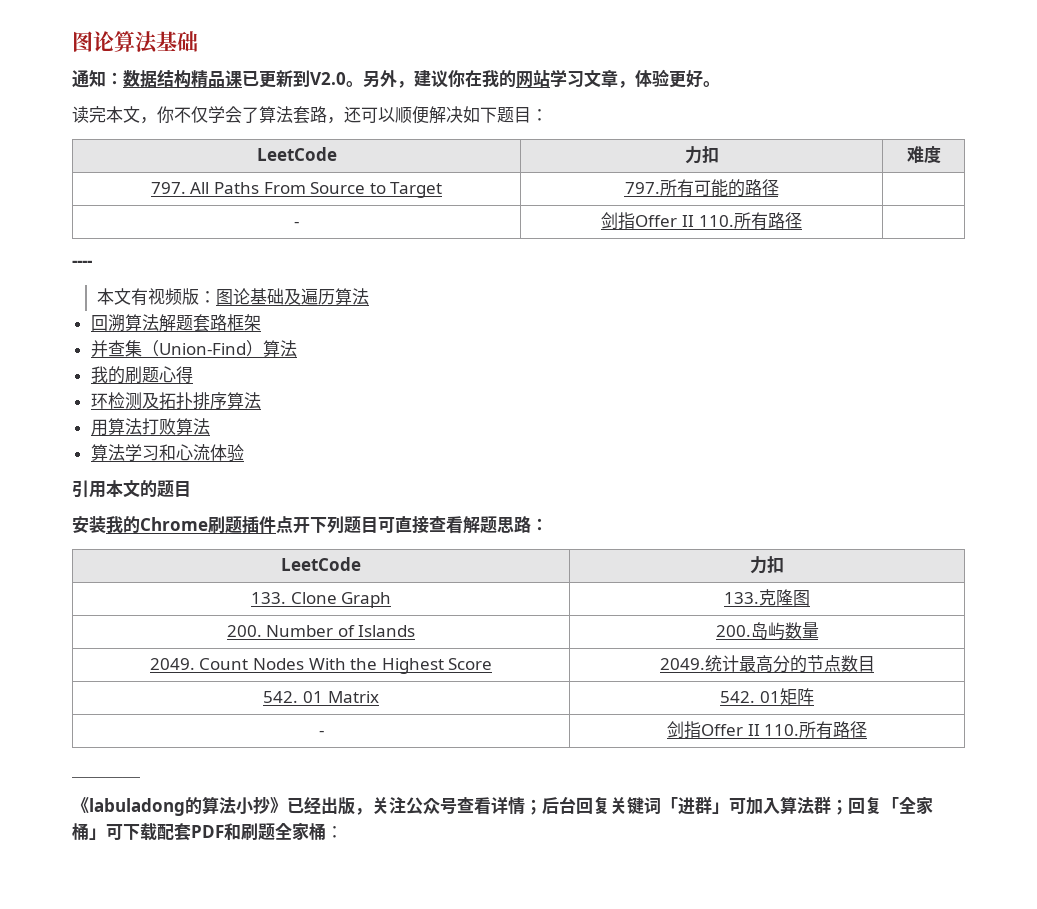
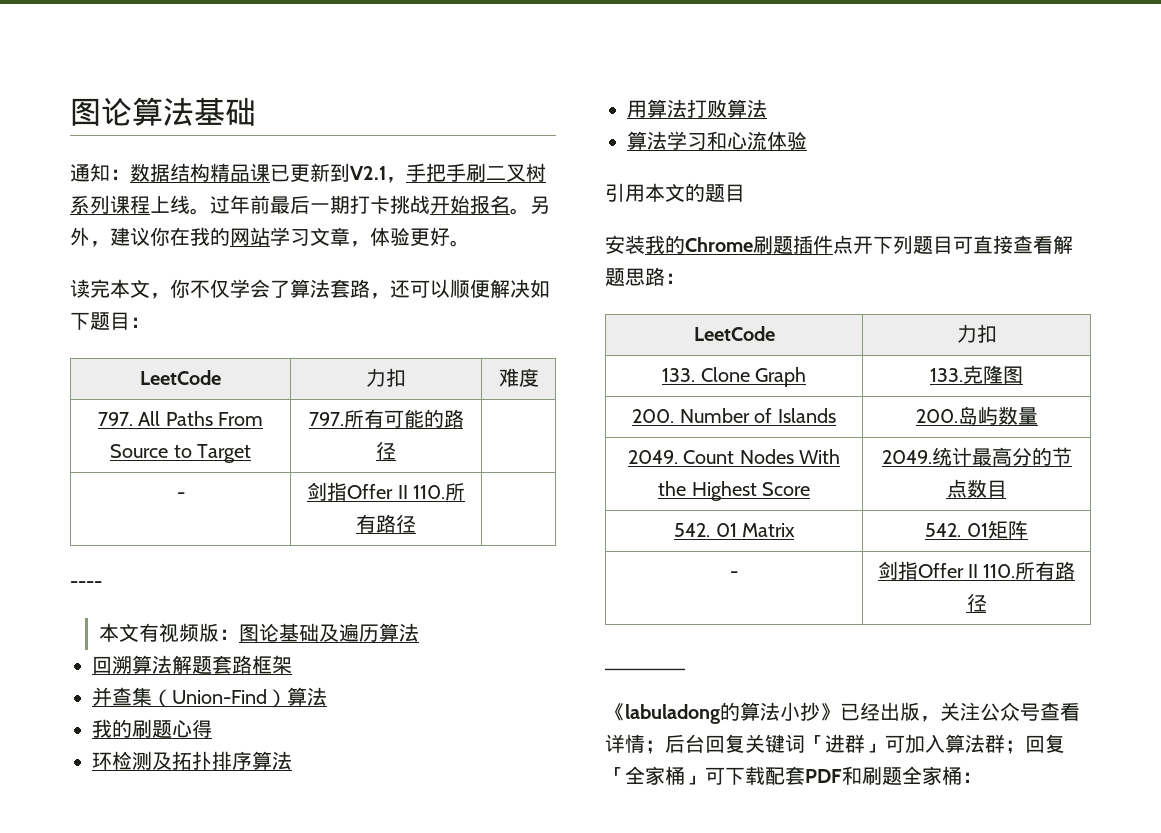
[310,72,346,85] V2.0 -> [350,163,546,183] [70,195,510,215] V2.1，手把手刷二叉树系列课程上线。过年前最后一期打卡挑战开始报名

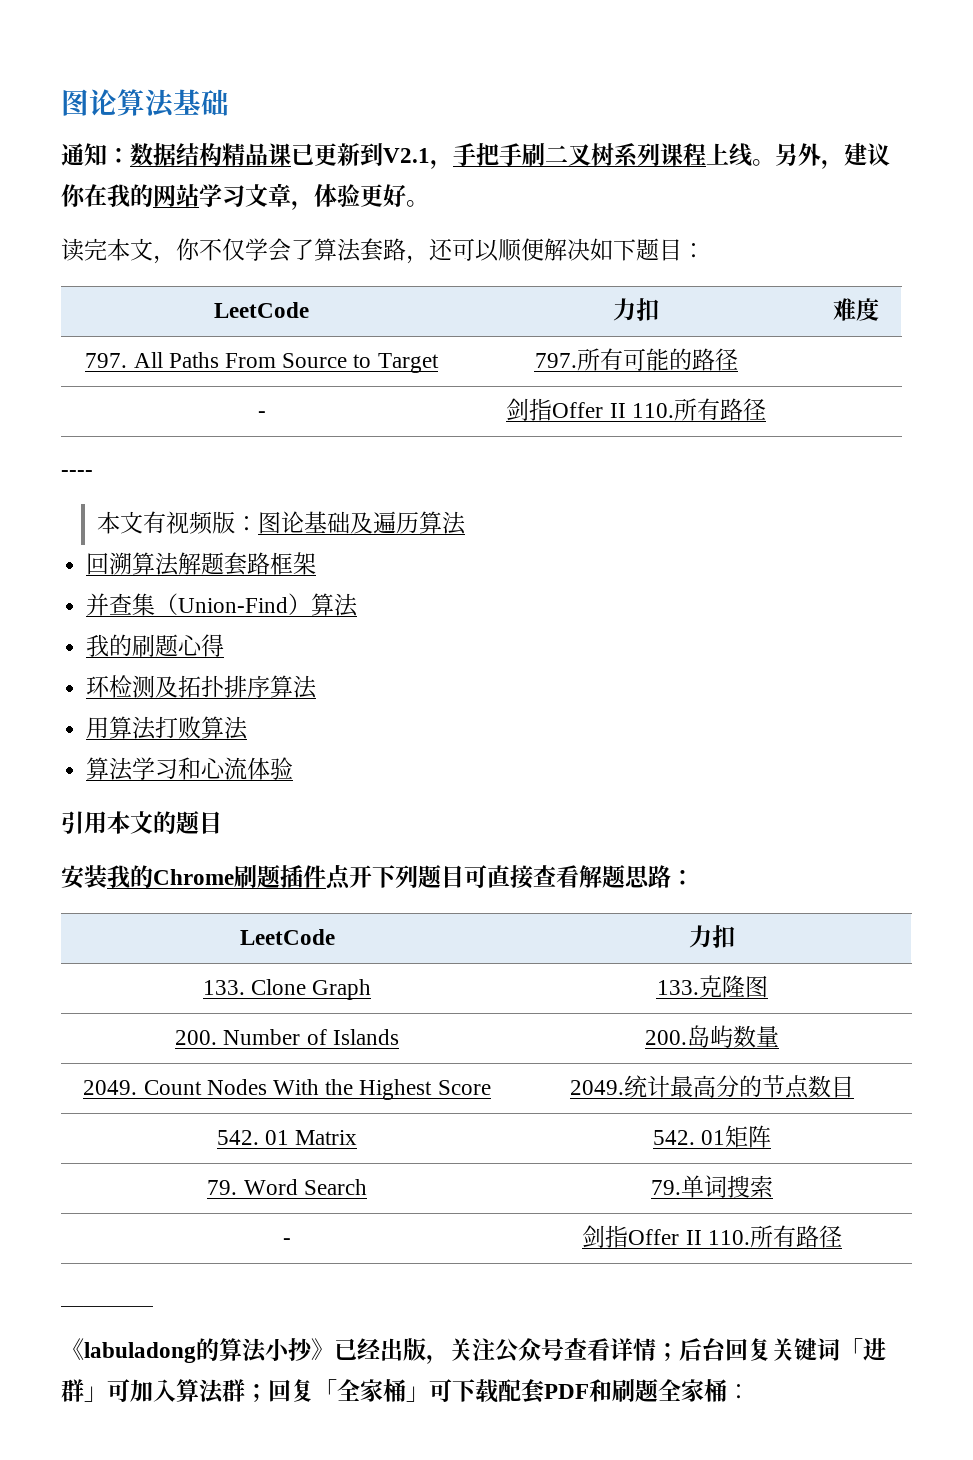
[210,195,530,215] 过年前最后一期打卡挑战开始报名。 -> (775, 162) none
(1028, 529) none -> [207,1179,367,1195] [651,1175,773,1198] // 79. Word Search | 79.单词搜索

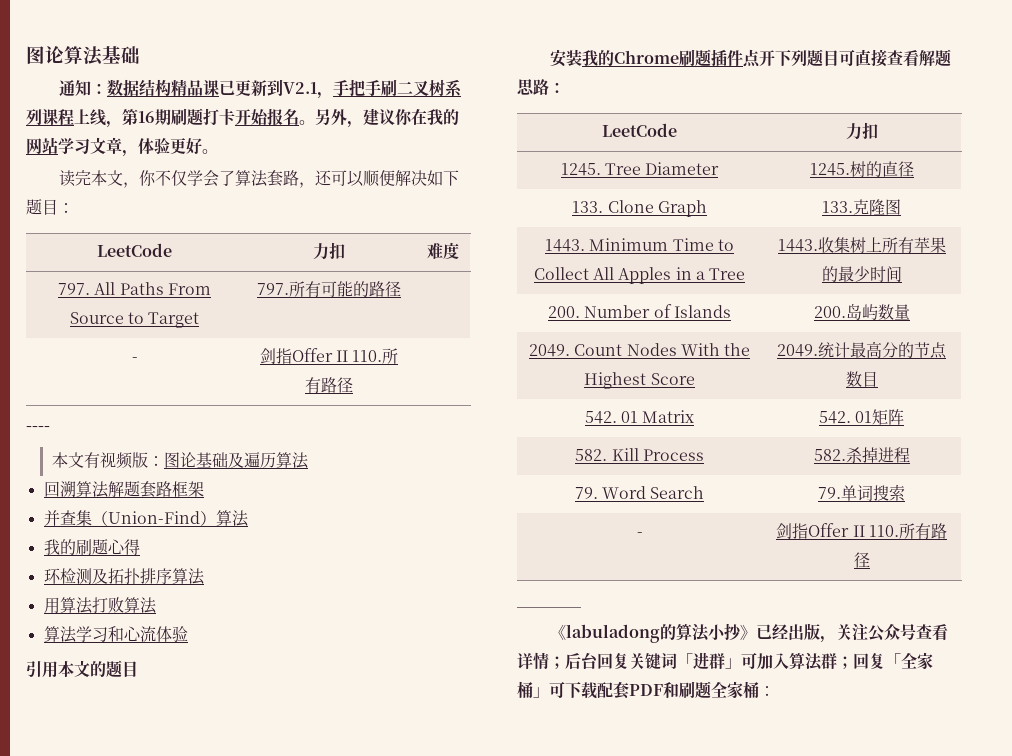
(752, 155) none -> [106,108,299,128] ，第16期刷题打卡开始报名
(735, 936) none -> [560,162,720,176] [809,161,914,177] // 1245. Tree Diameter | 1245.树的直径
(768, 986) none -> [545,238,734,252] [533,267,746,284] [777,237,946,253] [821,266,902,282] // 1443. Minimum Time to Collect All Apples in a Tree | 1443.收集树上所有苹果的最少时间
(772, 1136) none -> [575,448,704,461] [813,447,910,463] // 582. Kill Process | 582.杀掉进程

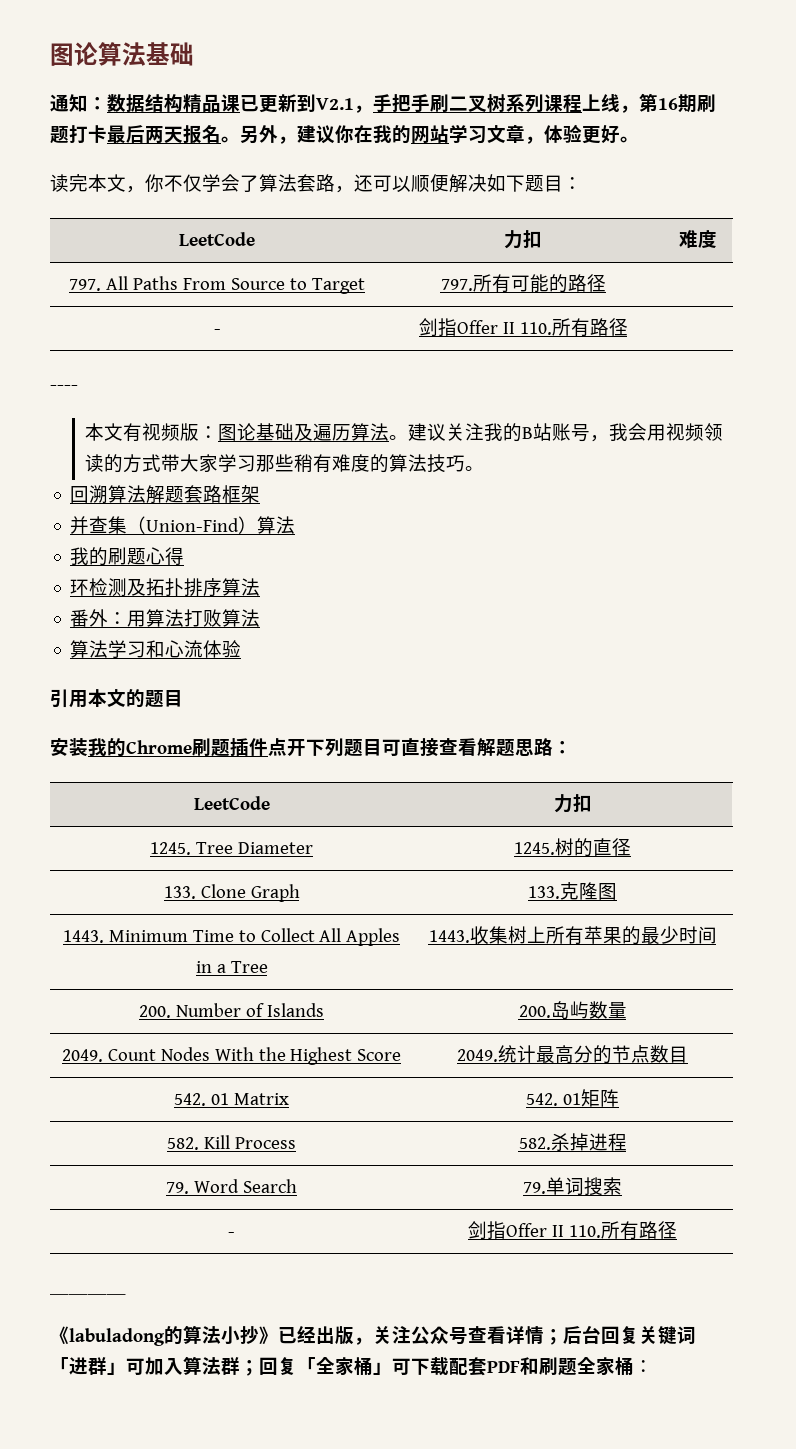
[235,109,269,125] 开始 -> [107,125,183,143] 最后两天
(309, 460) none -> [389,423,724,442] [85,454,485,473] 。建议关注我的B站账号，我会用视频领读的方式带大家学习那些稍有难度的算法技巧。
(205, 576) none -> [70,609,128,627] 番外：

